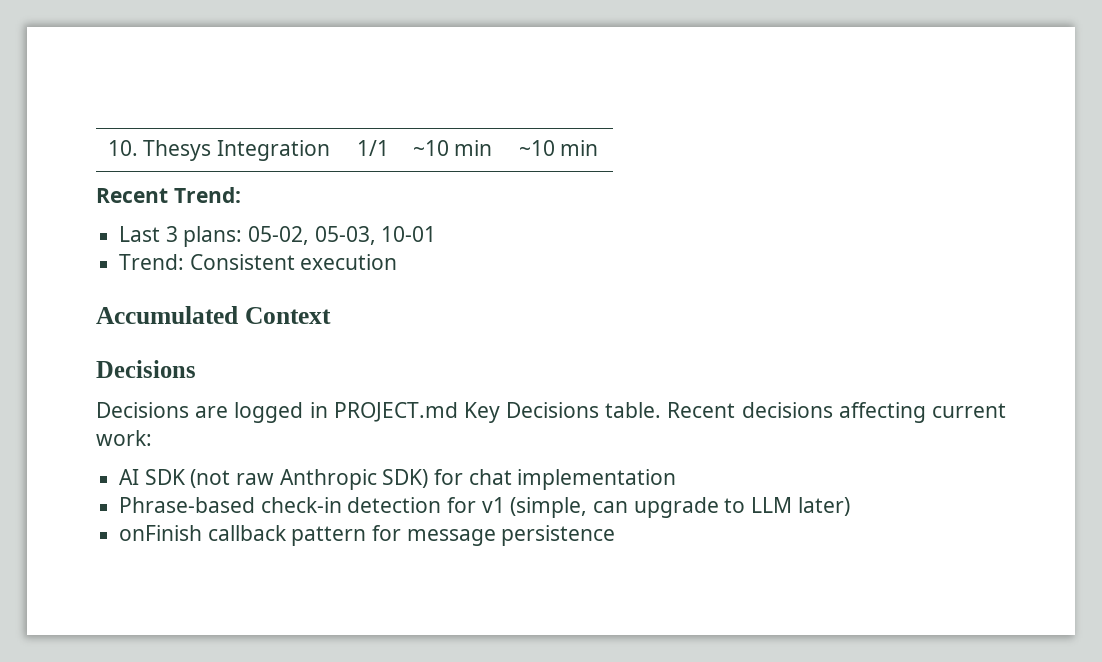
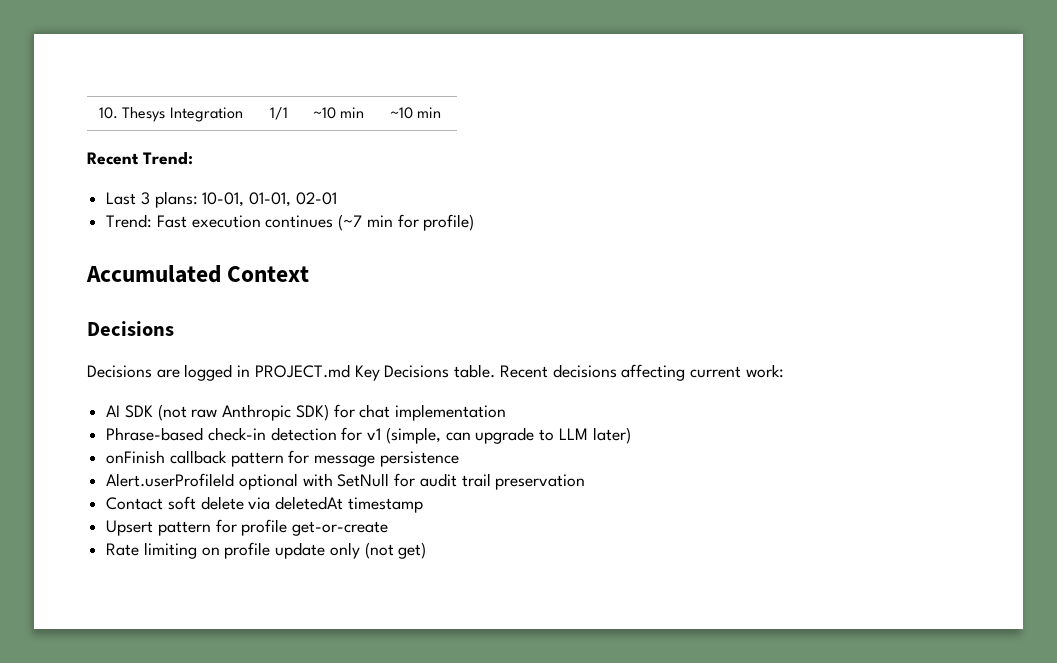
[248,226,437,245] [119,254,295,270] 05-02, 05-03, 10-01 // Trend: Consistent -> [202,192,337,207] [106,214,187,228] 10-01, 01-01, 02-01 // Trend: Fast
(398, 262) none -> [265,214,475,231] continues (~7 min for profile)
(616, 535) none -> [106,473,586,490] [106,496,423,513] [106,519,389,536] [106,542,427,559] // Alert.userProfileId optional with SetNull for audit trail preservation // Contact soft delete via deletedAt timestamp // Upsert pattern for profile get-or-create // Rate limiting on profile update only (not get)

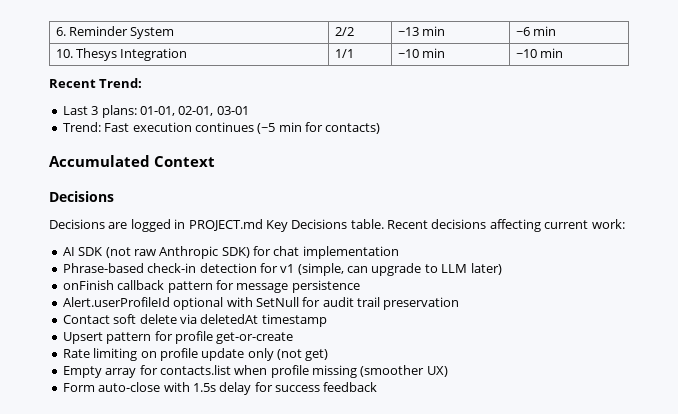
(99, 113) none -> [55,26,175,39] [334,27,354,36] [397,26,445,36] [515,26,556,36] 6. Reminder System | 2/2 | ~13 min | ~6 min //
[202,192,337,207] 10-01, 01-01, 02-01 -> [139,106,249,116] 01-01, 02-01, 03-01
[338,214,363,231] (~7 -> [257,123,276,134] (~5
[423,214,475,231] profile) -> [325,123,381,134] contacts)
(427, 550) none -> [62,365,448,378] [62,382,378,395] // Empty array for contacts.list when profile missing (smoother UX) // Form auto-close with 1.5s delay for success feedback

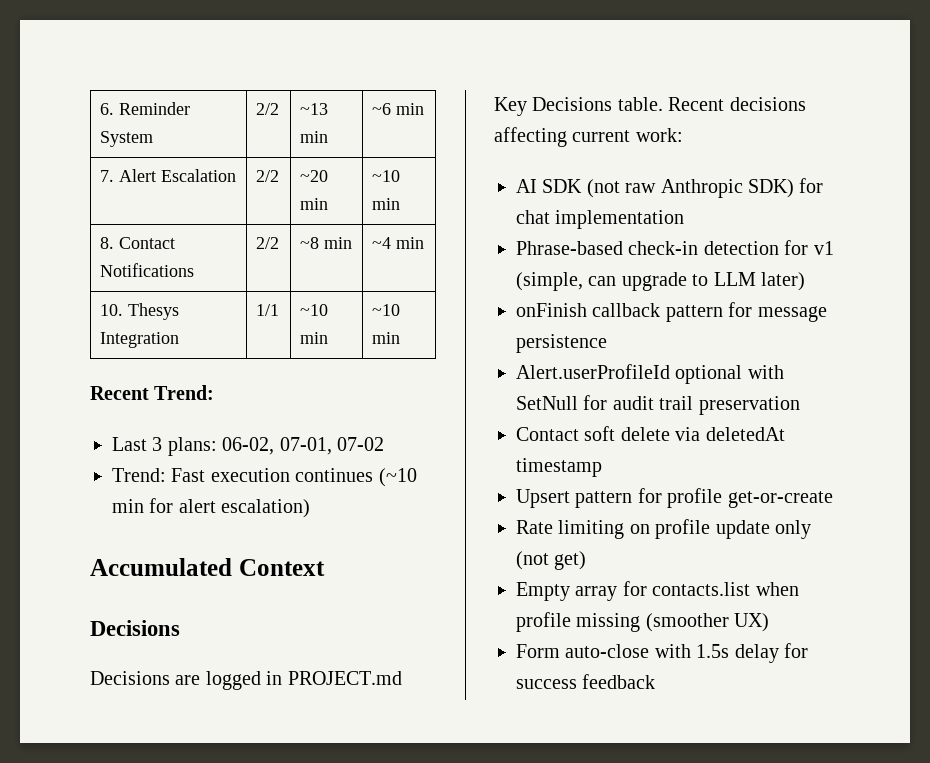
(556, 31) none -> [99,169,236,182] [255,170,279,182] [299,170,328,182] [299,198,328,210] [371,170,400,182] [371,198,400,210] [99,237,175,249] [99,263,194,277] [255,237,279,249] [299,237,352,249] [371,237,424,249] // 7. Alert Escalation | 2/2 | ~20 min | ~10 min // 8. Contact Notifications | 2/2 | ~8 min | ~4 min
[139,106,249,116] 01-01, 02-01, 03-01 -> [222,437,384,455] 06-02, 07-01, 07-02
[257,123,276,134] (~5 -> [378,468,417,487] (~10
[325,123,381,134] contacts) -> [178,499,311,518] alert escalation)

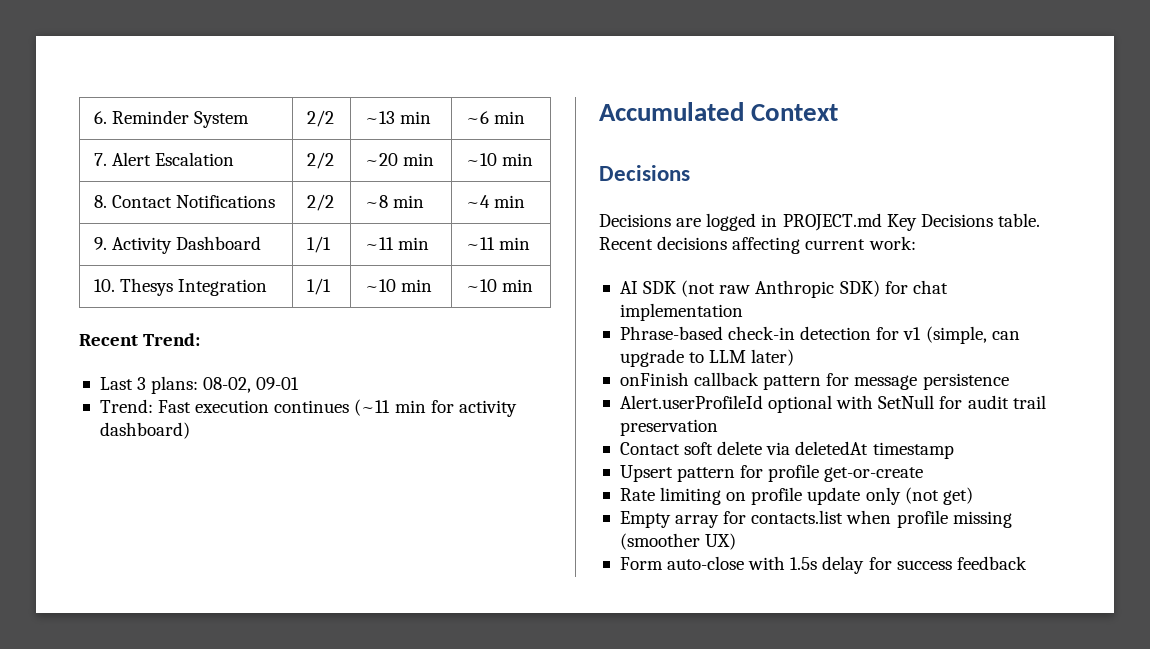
(424, 243) none -> [93,236,262,254] [306,236,331,253] [364,237,430,250] [465,237,531,250] // 9. Activity Dashboard | 1/1 | ~11 min | ~11 min
[222,437,384,455] 06-02, 07-01, 07-02 -> [203,377,300,393] 08-02, 09-01
[378,468,417,487] (~10 -> [354,399,391,416] (~11
[178,499,311,518] alert escalation) -> [458,400,517,417] [99,422,190,439] activity dashboard)

